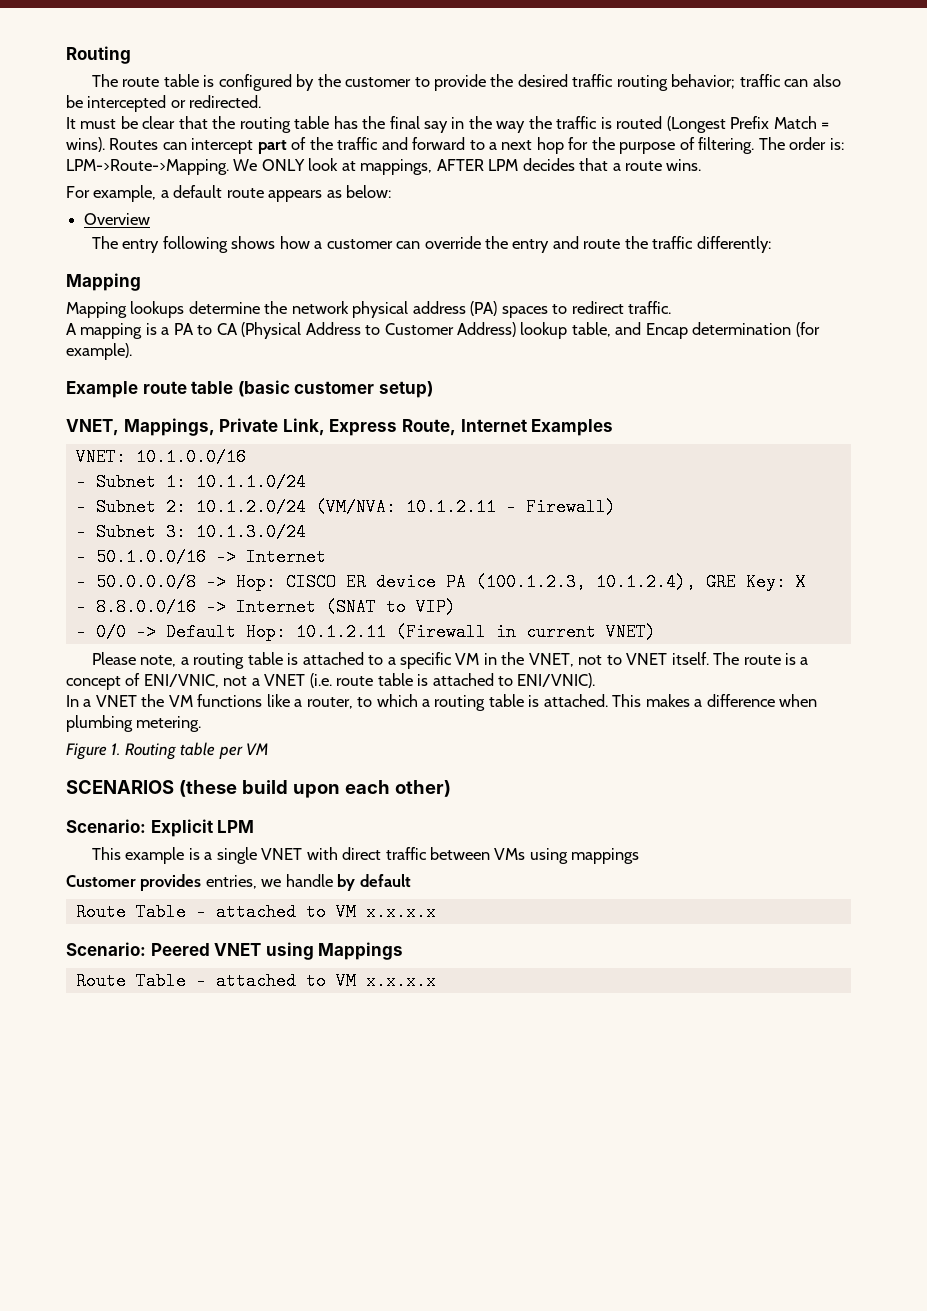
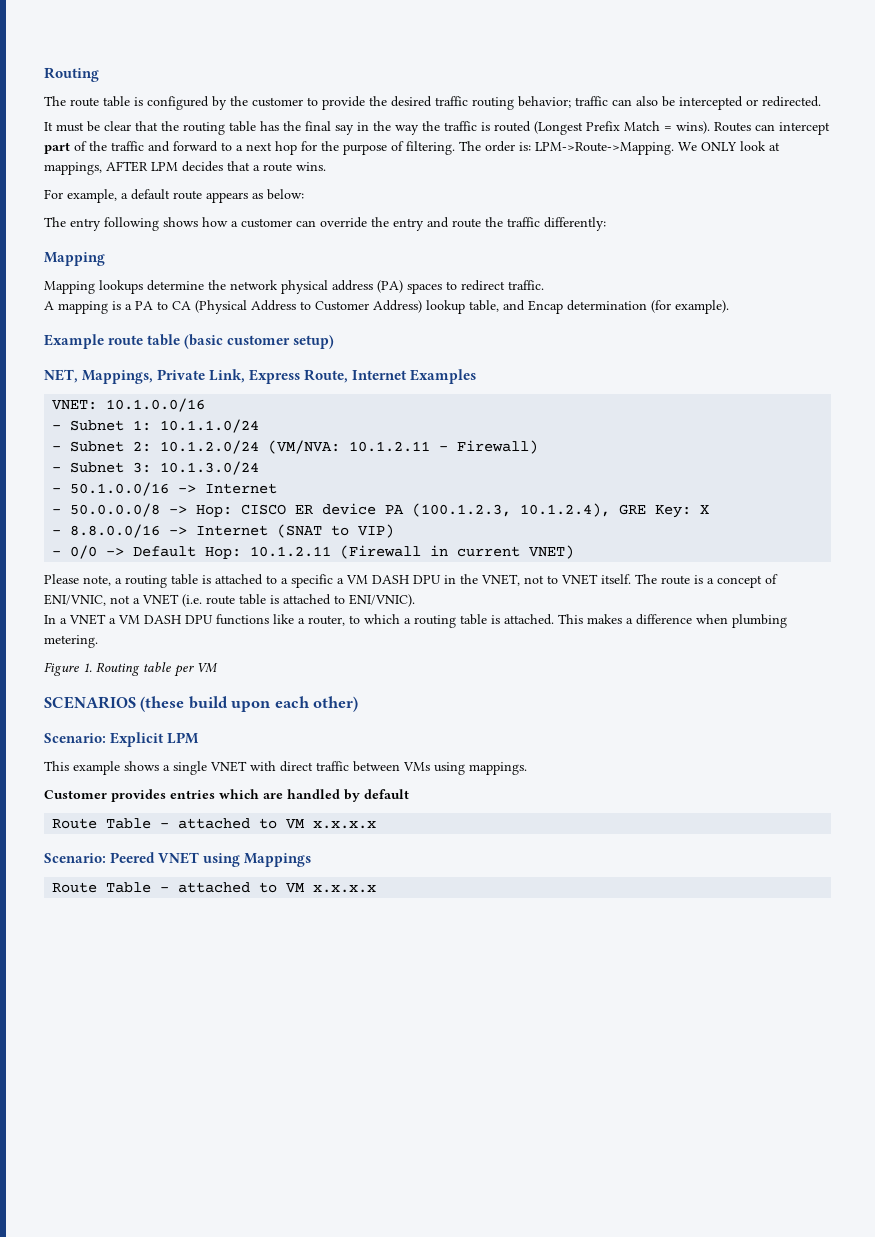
[84,213,151,225] // Overview -> (304, 194) none
[66,419,119,436] VNET, -> [44,369,78,383] NET,
[455,653,480,665] VM -> [337,575,441,584] a VM DASH DPU
[141,694,193,707] the VM -> [109,615,213,624] a VM DASH DPU
[188,848,200,860] is -> [124,761,159,771] shows
[571,848,640,864] mappings -> [469,762,527,775] mappings.
[205,874,333,889] entries, we handle -> [170,789,340,799] entries which are handled

